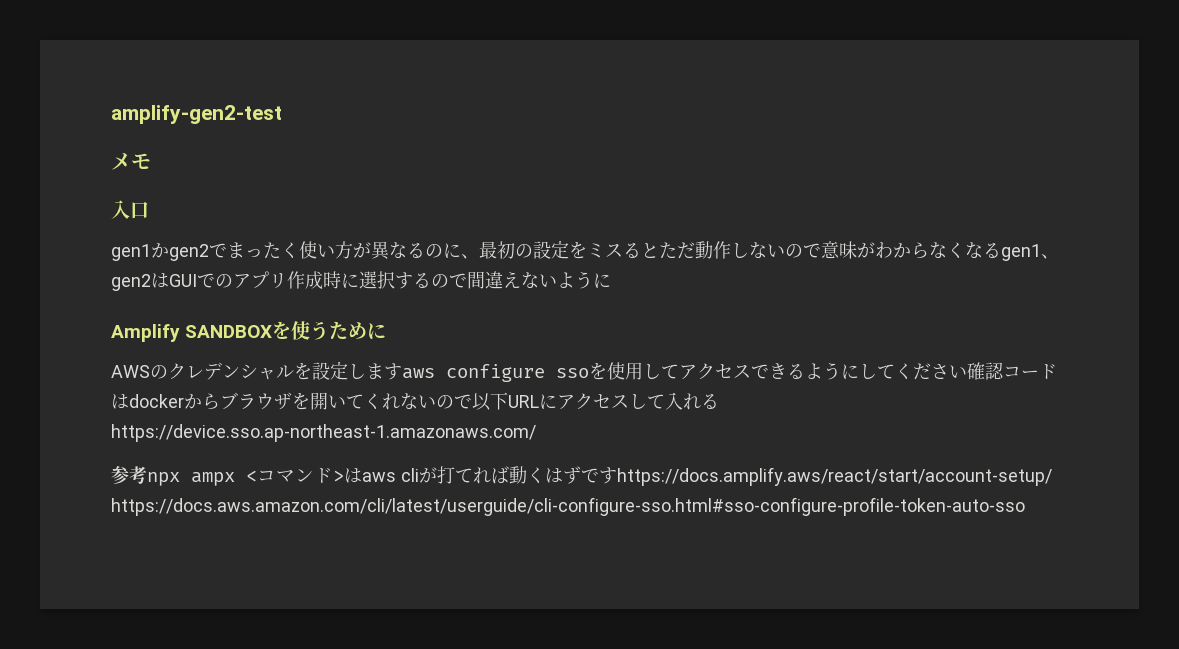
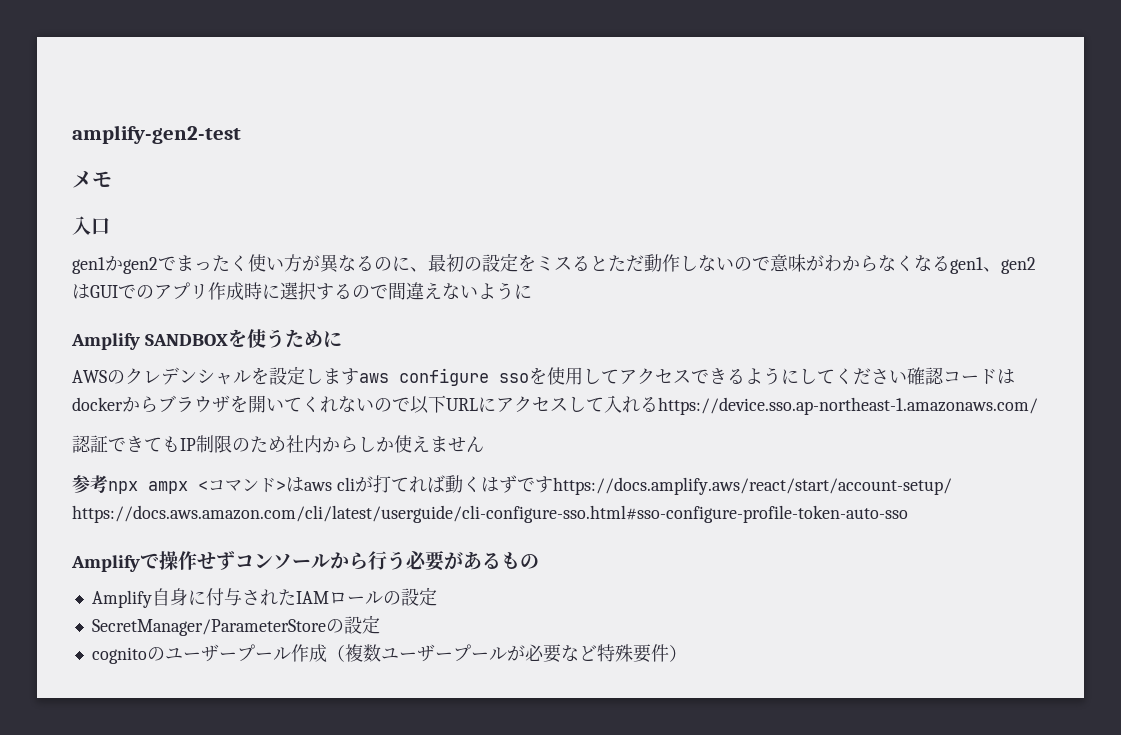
(536, 433) none -> [72,435,484,453] // 認証できてもIP制限のため社内からしか使えません
(1025, 506) none -> [71,550,539,572] [91,587,437,608] [91,615,380,636] [91,644,687,664] // Amplifyで操作せずコンソールから行う必要があるもの // Amplify自身に付与されたIAMロールの設定 // SecretManager/ParameterStoreの設定 // cognitoのユーザープール作成（複数ユーザープールが必要など特殊要件）

